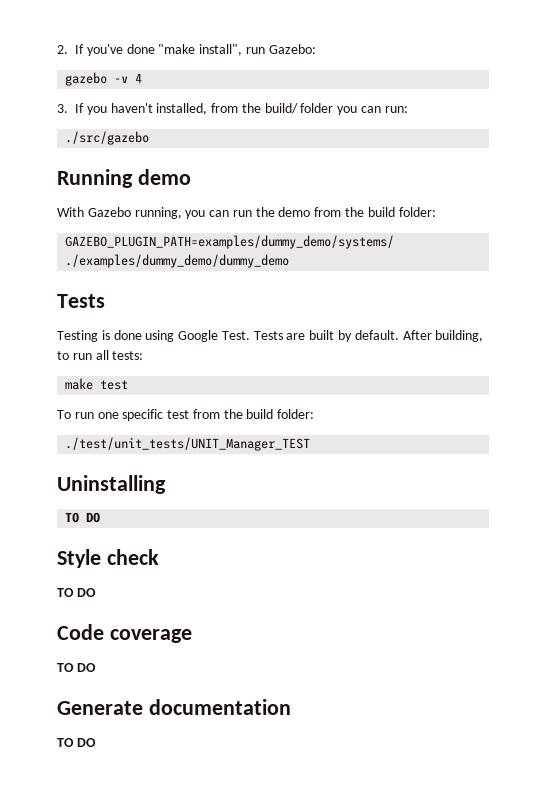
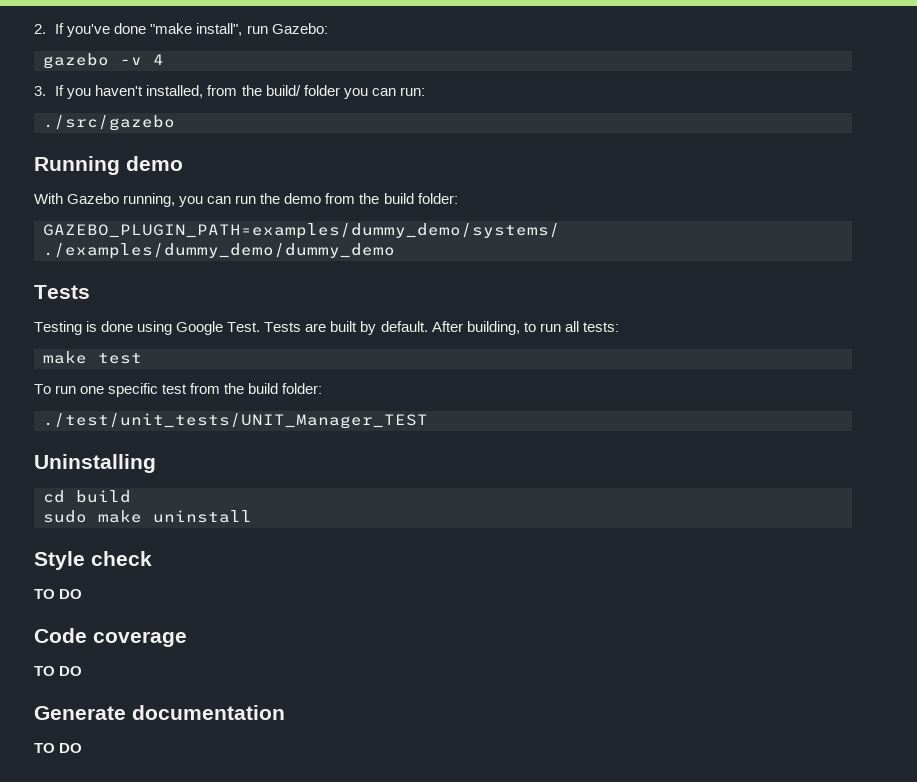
[65,512,101,523] TO DO -> [43,490,131,503] [43,510,252,523] cd build // sudo make uninstall

